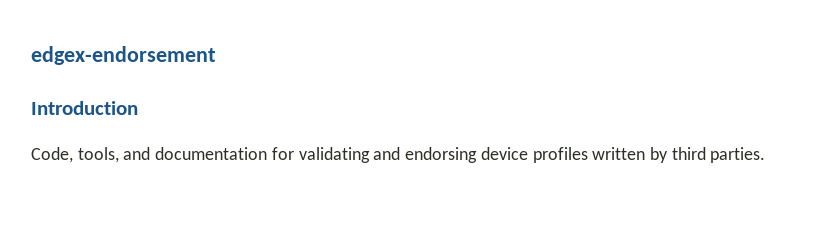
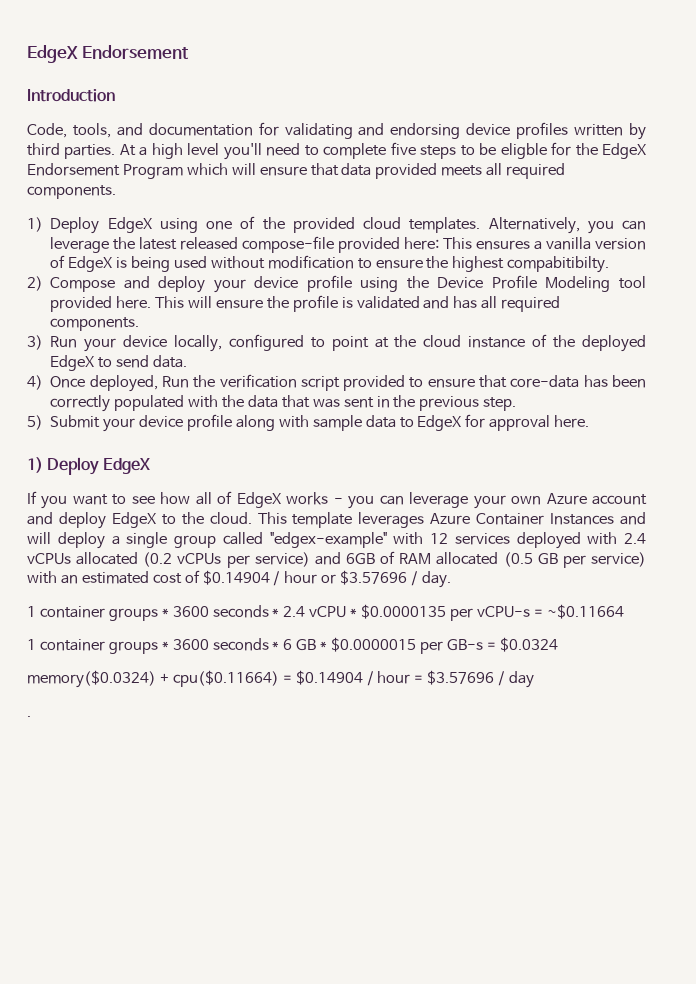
[31,46,216,65] edgex-endorsement -> [27,45,189,63] EdgeX Endorsement
(766, 155) none -> [119,142,647,160] [27,163,566,179] [27,185,116,199] [27,216,646,234] [50,236,647,253] [50,255,610,273] [27,275,646,293] [50,295,561,312] [50,317,140,331] [27,334,646,352] [50,355,187,371] [27,374,646,392] [50,395,517,412] [27,414,590,432] [27,457,150,475] [27,491,648,509] [27,512,646,529] [27,532,646,549] [27,551,646,568] [27,570,452,588] [27,604,624,621] [27,637,558,654] [27,670,535,688] [27,716,31,717] At a high level you'll need to complete five steps to be eligble for the EdgeX Endorsement Program which will ensure that data provided meets all required components. // 1) Deploy EdgeX using one of the provided cloud templates. Alternatively, you can leverage the latest released compose-file provided here: This ensures a vanilla version of EdgeX is being used without modification to ensure the highest compabitibilty. // 2) Compose and deploy your device profile using the Device Profile Modeling tool provided here. This will ensure the profile is validated and has all required components. // 3) Run your device locally, configured to point at the cloud instance of the deployed EdgeX to send data. // 4) Once deployed, Run the verification script provided to ensure that core-data has been correctly populated with the data that was sent in the previous step. // 5) Submit your device profile along with sample data to EdgeX for approval here. // 1) Deploy EdgeX // If you want to see how all of EdgeX works - you can leverage your own Azure account and deploy EdgeX to the cloud. This template leverages Azure Container Instances and will deploy a single group called "edgex-example" with 12 services deployed with 2.4 vCPUs allocated (0.2 vCPUs per service) and 6GB of RAM allocated (0.5 GB per service) with an estimated cost of $0.14904 / hour or $3.57696 / day. // 1 container groups * 3600 seconds * 2.4 vCPU * $0.0000135 per vCPU-s = ~$0.11664 // 1 container groups * 3600 seconds * 6 GB * $0.0000015 per GB-s = $0.0324 // memory($0.0324) + cpu($0.11664) = $0.14904 / hour = $3.57696 / day // .

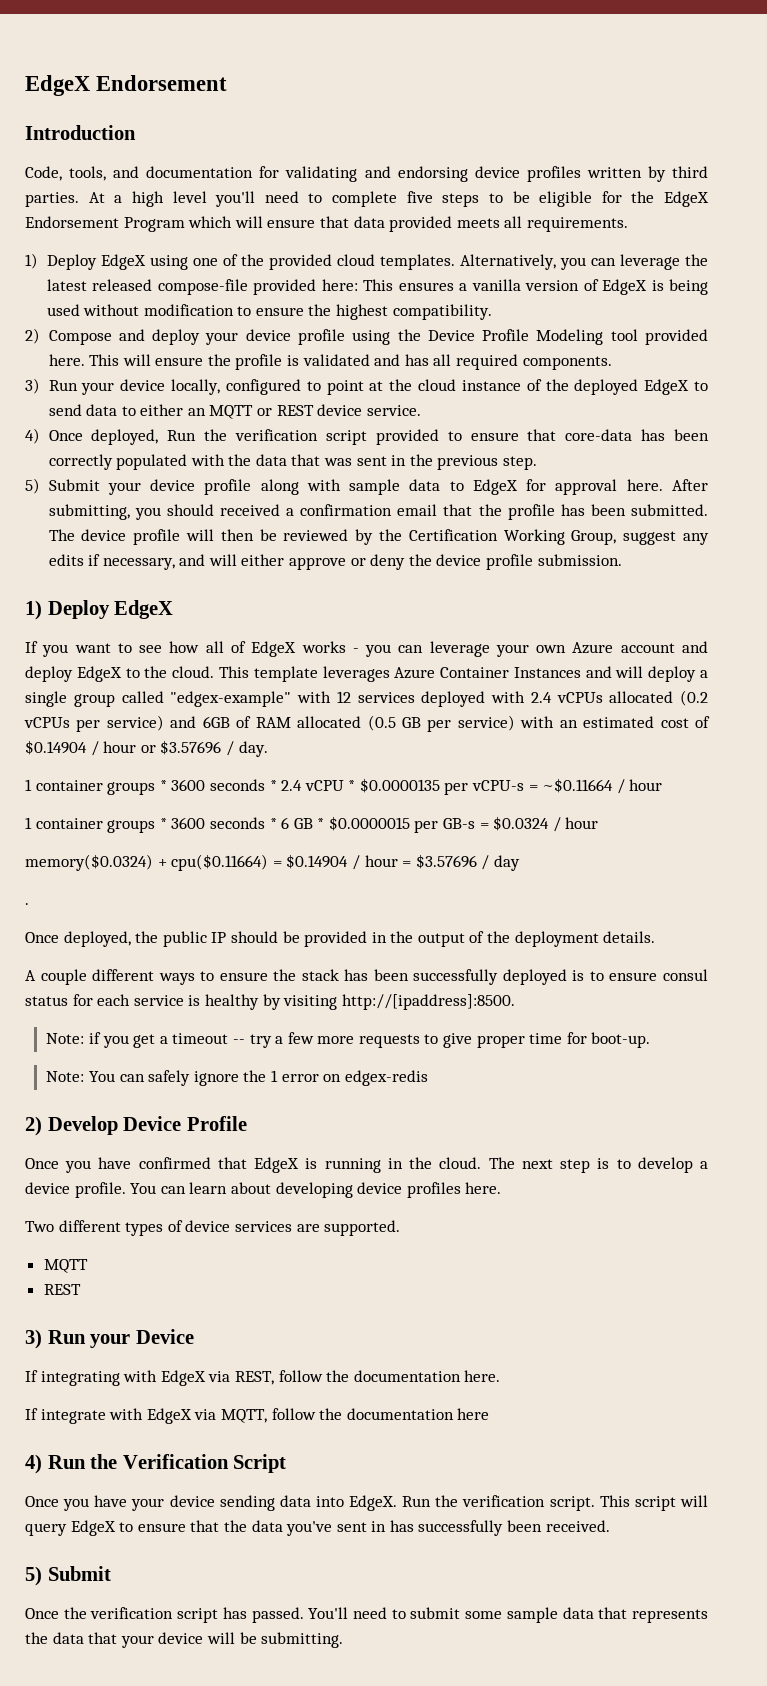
[500,143,547,159] eligble -> [539,191,593,207] eligible
[506,163,566,179] [27,185,116,199] required components. -> [526,217,628,232] requirements.
[507,256,610,273] compabitibilty. -> [392,304,492,320] compatibility.
[152,355,187,368] data. -> [86,404,421,419] data to either an MQTT or REST device service.
(590, 421) none -> [671,479,708,491] [48,504,708,520] [48,529,709,545] [48,554,622,570] After submitting, you should received a confirmation email that the profile has been submitted. The device profile will then be reviewed by the Certification Working Group, suggest any edits if necessary, and will either approve or deny the device profile submission.
(624, 611) none -> [616,779,663,794] / hour
(558, 644) none -> [552,817,599,832] / hour
(31, 716) none -> [25,931,656,947] [25,969,708,985] [25,994,515,1010] [46,1032,651,1048] [46,1070,428,1086] [25,1116,247,1136] [25,1157,709,1173] [25,1182,502,1198] [25,1220,401,1236] [43,1259,88,1273] [43,1284,81,1295] [25,1329,194,1349] [25,1370,501,1386] [25,1408,490,1424] [25,1454,287,1474] [25,1495,708,1511] [25,1520,610,1536] [25,1566,111,1586] [25,1607,708,1623] [25,1632,344,1648] // Once deployed, the public IP should be provided in the output of the deployment details. // A couple different ways to ensure the stack has been successfully deployed is to ensure consul status for each service is healthy by visiting http://[ipaddress]:8500. // Note: if you get a timeout -- try a few more requests to give proper time for boot-up. // Note: You can safely ignore the 1 error on edgex-redis // 2) Develop Device Profile // Once you have confirmed that EdgeX is running in the cloud. The next step is to develop a device profile. You can learn about developing device profiles here. // Two different types of device services are supported. // MQTT // REST // 3) Run your Device // If integrating with EdgeX via REST, follow the documentation here. // If integrate with EdgeX via MQTT, follow the documentation here // 4) Run the Verification Script // Once you have your device sending data into EdgeX. Run the verification script. This script will query EdgeX to ensure that the data you've sent in has successfully been received. // 5) Submit // Once the verification script has passed. You'll need to submit some sample data that represents the data that your device will be submitting.

